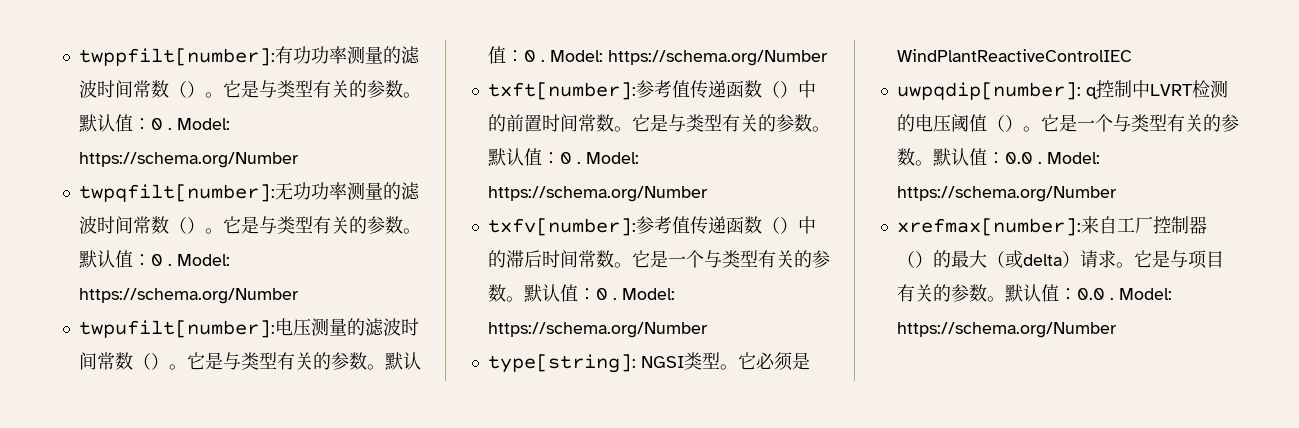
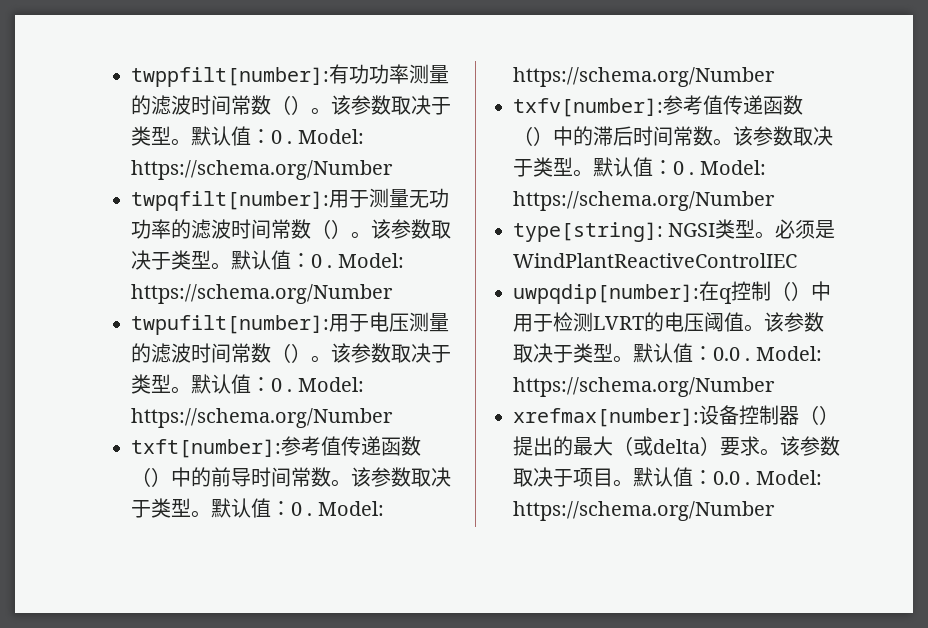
[222,80,403,98] 它是与类型有关的参数 -> [331,95,451,115] [131,126,171,146] 该参数取决于类型
(275, 193) none -> [329,188,409,208] 用于测量
[346,182,420,200] [78,216,403,234] 测量的滤波时间常数（）。它是与类型有关的参数 -> [171,219,451,239] [131,250,211,270] 的滤波时间常数（）。该参数取决于类型
(275, 329) none -> [329,314,369,332] 用于
[186,352,367,370] 它是与类型有关的参数 -> [331,343,451,363] [131,374,171,394] 该参数取决于类型
[523,114,812,132] 置时间常数。它是与类型有关的参数 -> [231,467,451,487] [131,498,191,518] 导时间常数。该参数取决于类型
[631,250,830,268] [487,284,506,302] 它是一个与类型有关的参数 -> [733,126,833,146] [513,157,573,177] 该参数取决于类型
[737,352,756,370] 它 -> (776, 235) none
(1081, 91) none -> [699,281,719,301] 在
[1131,80,1228,98] [896,114,1239,132] [896,148,915,166] 中LVRT检测的电压阈值（）。它是一个与类型有关的参数 -> [771,281,831,301] [513,312,824,332] [513,343,613,363] （）中用于检测LVRT的电压阈值。该参数取决于类型
[1080,216,1153,234] 来自工厂 -> [699,405,739,425] 设备
(933, 259) none -> [513,436,553,456] 提出
[1079,250,1224,269] [896,284,987,302] 请求。它是与项目有关的参数 -> [720,436,840,456] [513,467,613,487] 要求。该参数取决于项目

